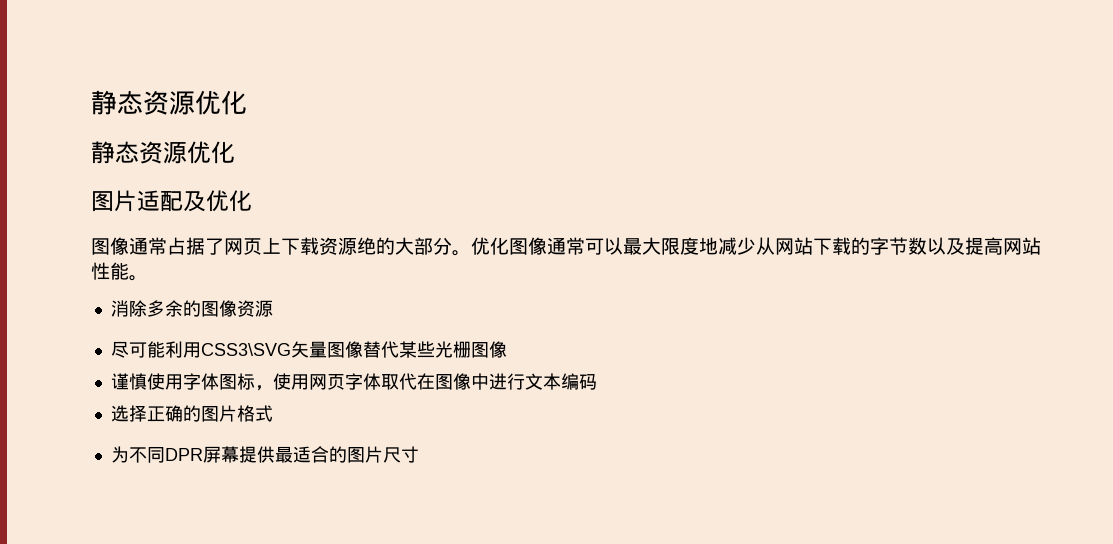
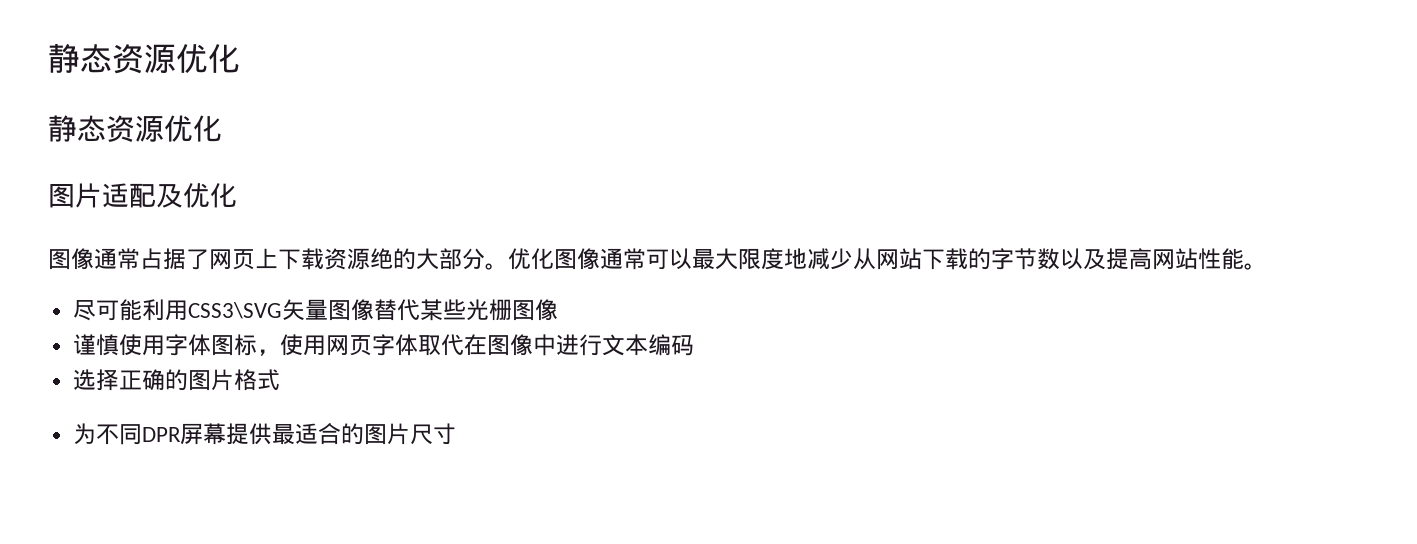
[110,300,273,317] // 消除多余的图像资源 -> (1267, 266) none

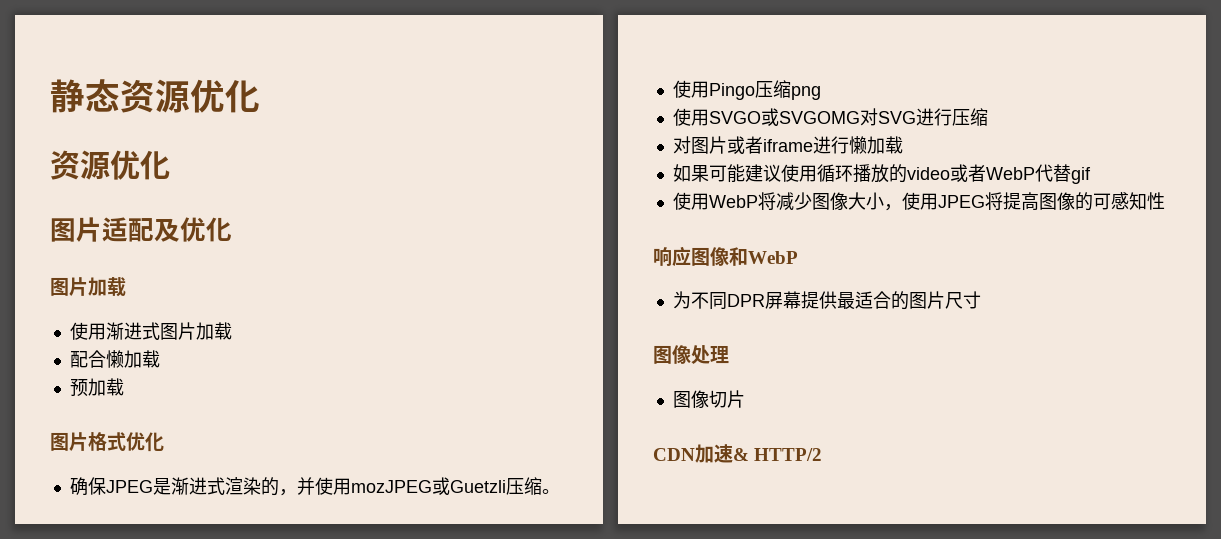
[48,43,240,74] [48,115,106,142] 静态资源优化 // 静态 -> [50,79,260,113] 静态资源优化 //
[71,248,1267,270] [73,299,559,321] [73,334,695,356] [73,369,281,391] 像通常占据了网页上下载资源绝的大部分。优化图像通常可以最大限度地减少从网站下载的字节数以及提高网站性能。 // 尽可能利用CSS3\SVG矢量图像替代某些光栅图像 // 谨慎使用字体图标，使用网页字体取代在图像中进行文本编码 // 选择正确的图片格式 -> [69,277,126,297] [69,322,232,340] [69,350,160,368] [69,378,124,397] [50,432,164,452] [69,477,560,496] [672,80,821,100] [672,108,988,126] [672,136,903,154] [672,164,1091,184] [672,192,1165,211] [653,246,798,267] 片加载 // 使用渐进式图片加载 // 配合懒加载 // 预加载 // 图片格式优化 // 确保JPEG是渐进式渲染的，并使用mozJPEG或Guetzli压缩。 // 使用Pingo压缩png // 使用SVGO或SVGOMG对SVG进行压缩 // 对图片或者iframe进行懒加载 // 如果可能建议使用循环播放的video或者WebP代替gif // 使用WebP将减少图像大小，使用JPEG将提高图像的可感知性 // 响应图像和WebP
(457, 434) none -> [653,345,729,364] [672,390,745,408] [653,444,823,463] // 图像处理 // 图像切片 // CDN加速& HTTP/2

